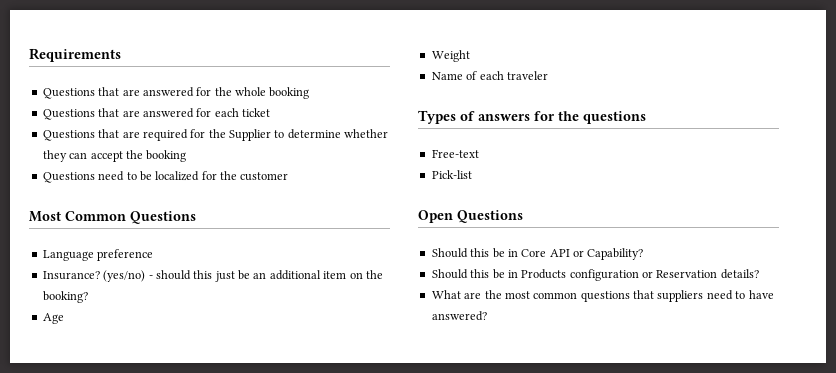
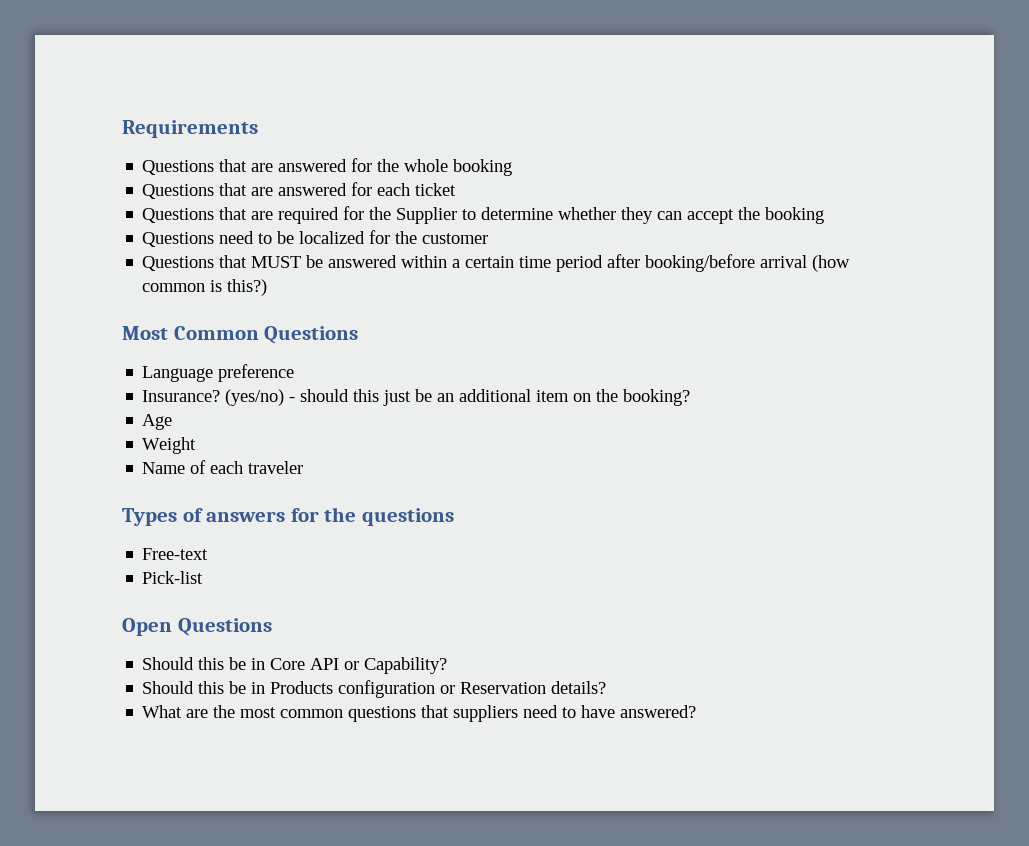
(289, 176) none -> [142,254,851,272] [142,279,268,296] // Questions that MUST be answered within a certain time period after booking/before arrival (how common is this?)

